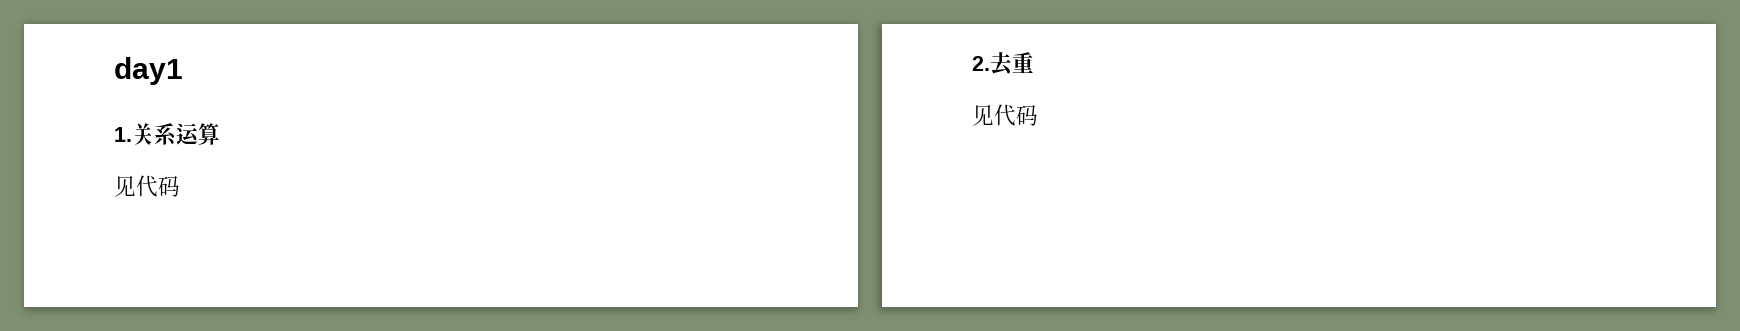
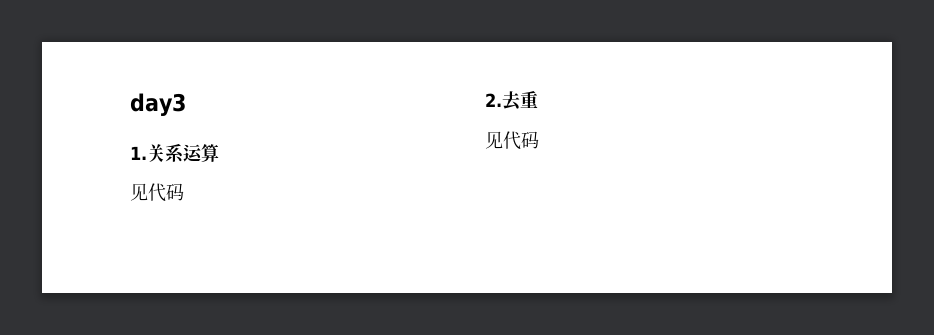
[114,57,183,85] day1 -> [130,93,186,116] day3

